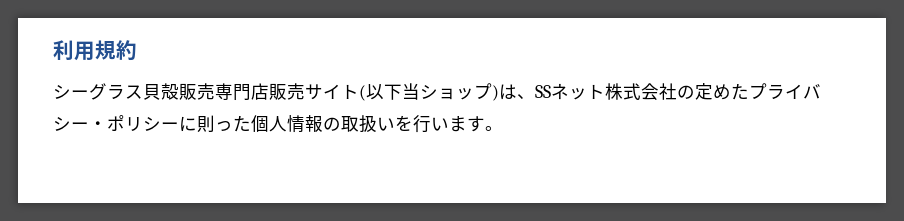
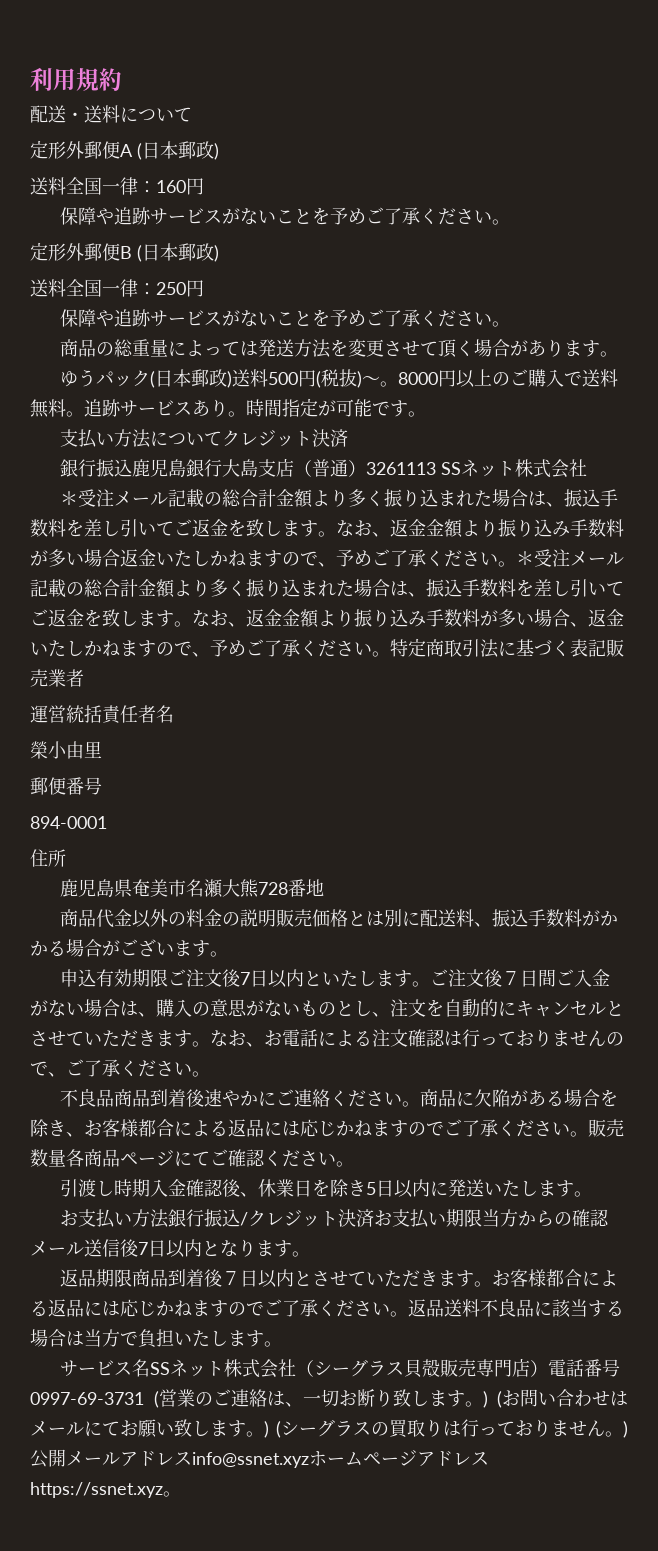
(137, 50) none -> [30,105,192,123] [30,140,219,160] [30,177,204,195] [60,207,511,225] [30,242,219,262] [30,279,204,297] [60,309,511,327] [60,339,619,358] [60,369,619,388] [30,398,426,418] [60,429,349,448] [60,458,588,478] [60,489,619,508] [30,519,624,538] [30,549,624,567] [30,579,624,598] [30,609,624,628] [30,638,624,658] [30,669,84,687] [30,705,174,724] [30,741,102,759] [30,777,102,795] [30,816,107,829] [30,849,66,867] [60,879,325,898] [60,909,619,928] [30,939,228,957] [60,969,611,988] [30,999,624,1017] [30,1029,624,1047] [30,1059,210,1077] [60,1089,619,1107] [30,1119,624,1137] [30,1149,354,1167] [60,1179,593,1198] [60,1209,610,1228] [30,1239,310,1258] [60,1269,619,1288] [30,1299,624,1318] [30,1329,282,1348] [60,1359,315,1378] 配送・送料について // 定形外郵便A (日本郵政) // 送料全国一律：160円 // 保障や追跡サービスがないことを予めご了承ください。 // 定形外郵便B (日本郵政) // 送料全国一律：250円 // 保障や追跡サービスがないことを予めご了承ください。 // 商品の総重量によっては発送方法を変更させて頂く場合があります。 // ゆうパック(日本郵政)送料500円(税抜)～。8000円以上のご購入で送料無料。追跡サービスあり。時間指定が可能です。 // 支払い方法についてクレジット決済 // 銀行振込鹿児島銀行大島支店（普通）3261113 SSネット株式会社 // ＊受注メール記載の総合計金額より多く振り込まれた場合は、振込手数料を差し引いてご返金を致します。なお、返金金額より振り込み手数料が多い場合返金いたしかねますので、予めご了承ください。＊受注メール記載の総合計金額より多く振り込まれた場合は、振込手数料を差し引いてご返金を致します。なお、返金金額より振り込み手数料が多い場合、返金いたしかねますので、予めご了承ください。特定商取引法に基づく表記販売業者 // 運営統括責任者名 // 榮小由里 // 郵便番号 // 894-0001 // 住所 // 鹿児島県奄美市名瀬大熊728番地 // 商品代金以外の料金の説明販売価格とは別に配送料、振込手数料がかかる場合がございます。 // 申込有効期限ご注文後7日以内といたします。ご注文後７日間ご入金がない場合は、購入の意思がないものとし、注文を自動的にキャンセルとさせていただきます。なお、お電話による注文確認は行っておりませんので、ご了承ください。 // 不良品商品到着後速やかにご連絡ください。商品に欠陥がある場合を除き、お客様都合による返品には応じかねますのでご了承ください。販売数量各商品ページにてご確認ください。 // 引渡し時期入金確認後、休業日を除き5日以内に発送いたします。 // お支払い方法銀行振込/クレジット決済お支払い期限当方からの確認メール送信後7日以内となります。 // 返品期限商品到着後７日以内とさせていただきます。お客様都合による返品には応じかねますのでご了承ください。返品送料不良品に該当する場合は当方で負担いたします。 // サービス名SSネット株式会社（
[269,83,821,101] [53,115,485,133] 販売サイト(以下当ショップ)は、SSネット株式会社の定めたプライバシー・ポリシーに則った個人情報の取扱いを行います -> [530,1359,621,1377] [30,1389,628,1408] [30,1419,628,1438] [30,1449,489,1468] [30,1482,163,1498] ）電話番号0997-69-3731 (営業のご連絡は、一切お断り致します。) (お問い合わせはメールにてお願い致します。) (シーグラスの買取りは行っておりません。)公開メールアドレスinfo@ssnet.xyzホームページアドレスhttps://ssnet.xyz

